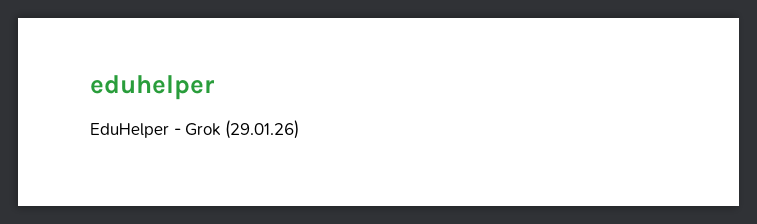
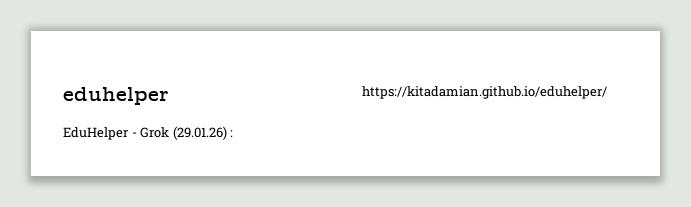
(299, 129) none -> [230,130,234,137] [362,86,607,99] : https://kitadamian.github.io/eduhelper/

